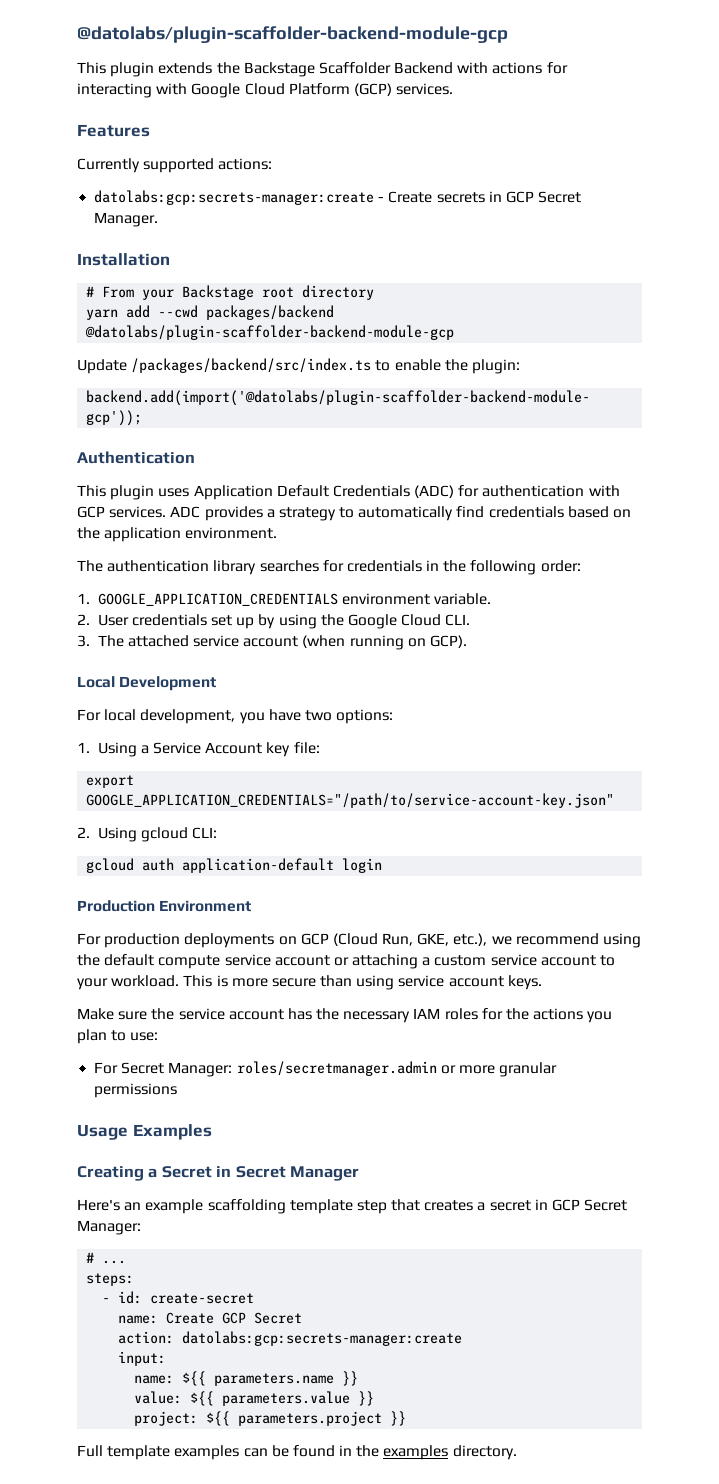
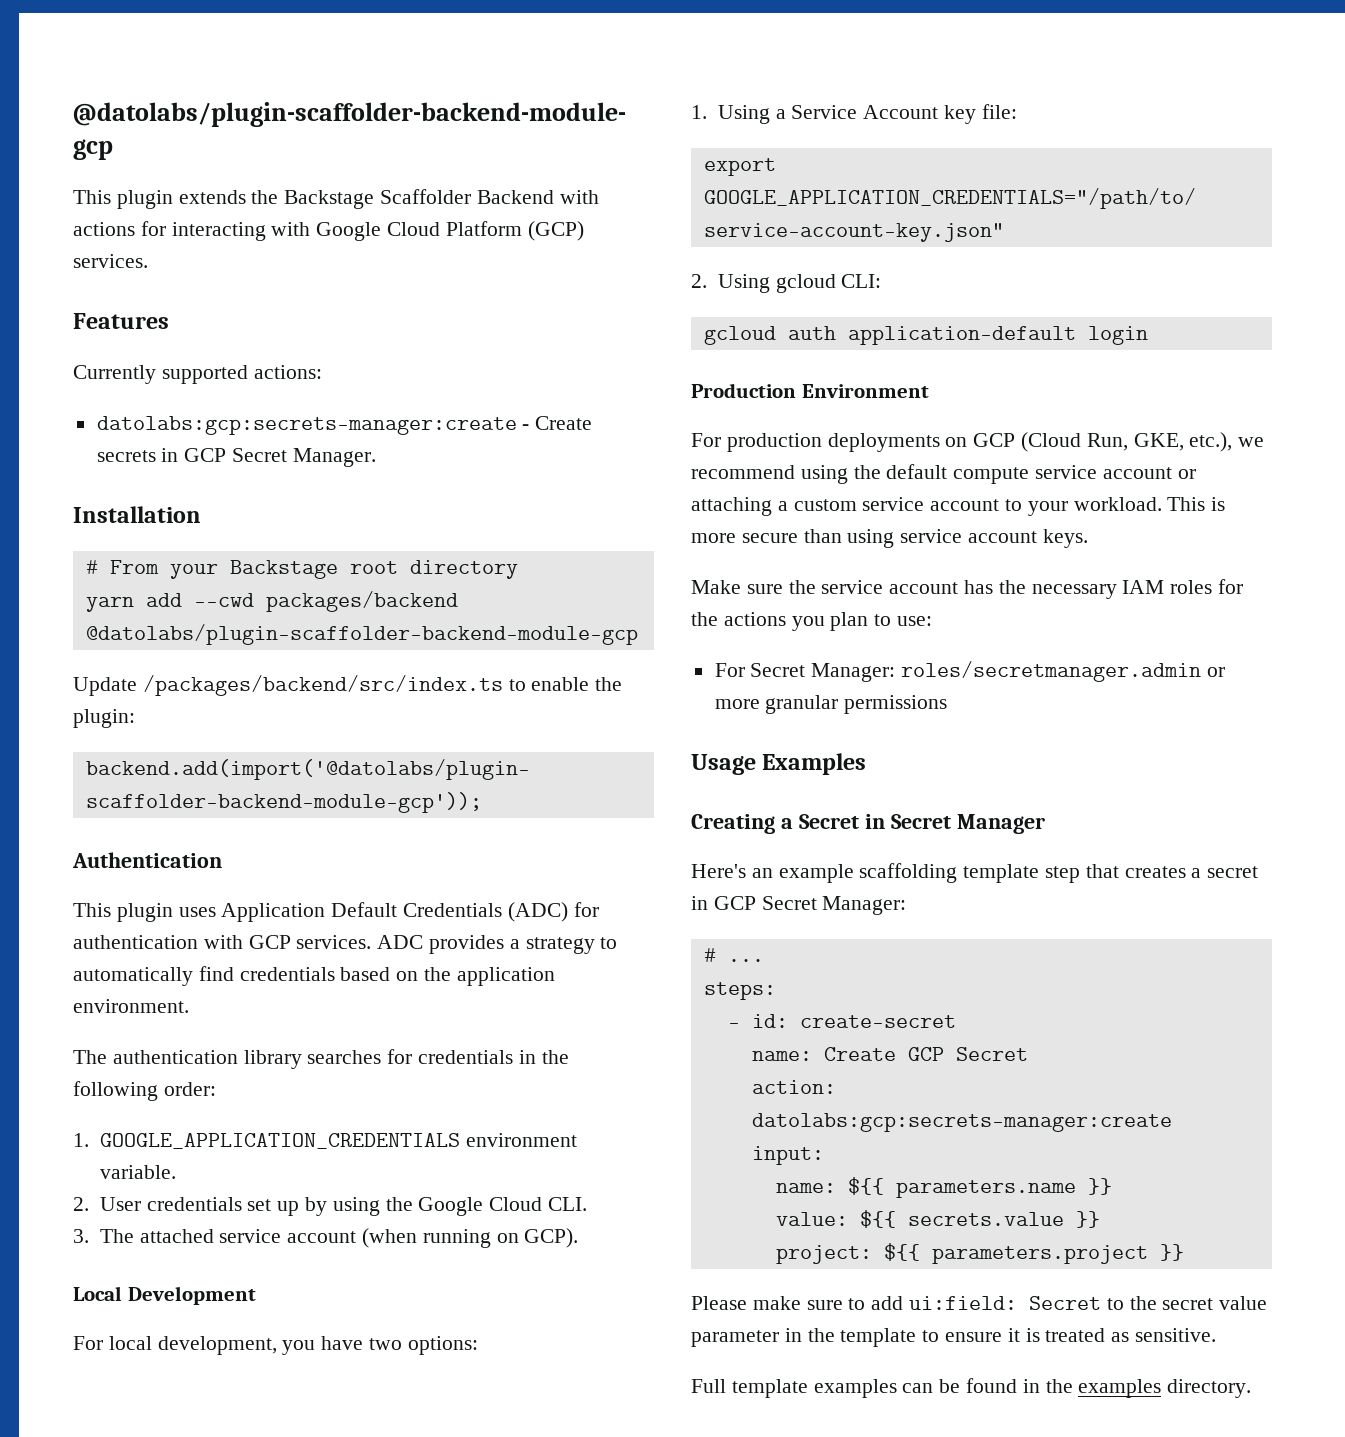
[222,1391,351,1406] parameters.value -> [907,1212,1064,1226] secrets.value
(407, 1418) none -> [691,1296,1268,1310] [691,1328,1217,1347] // Please make sure to add ui:field: Secret to the secret value parameter in the template to ensure it is treated as sensitive.

